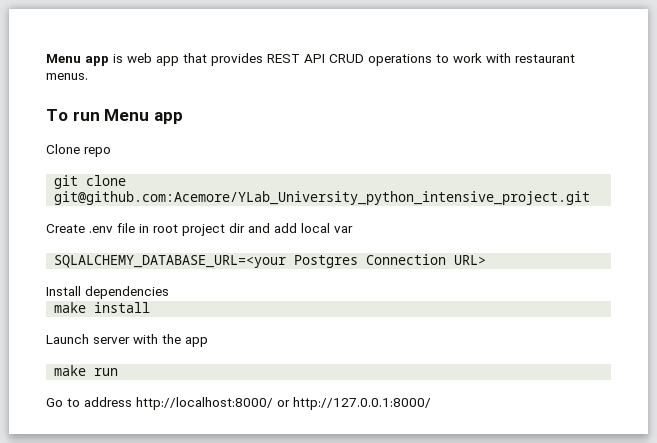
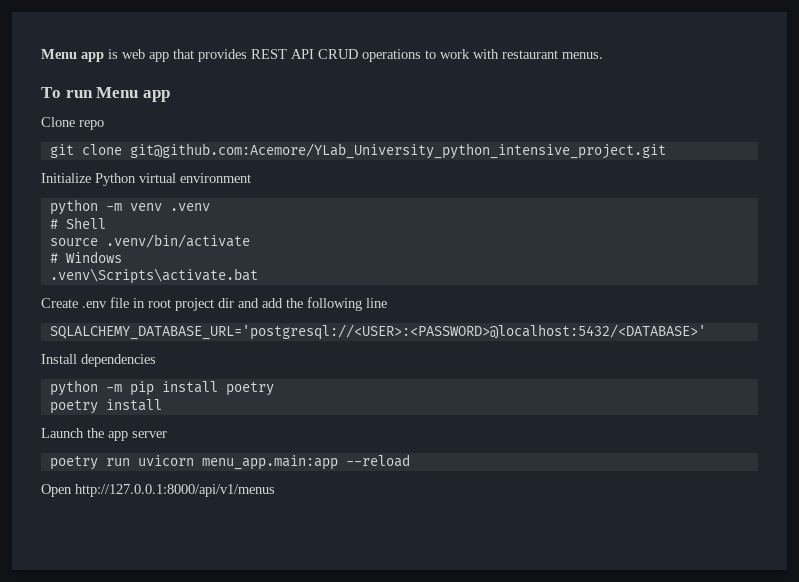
(591, 198) none -> [41,173,251,186] [49,199,210,215] [49,217,106,229] [49,234,250,248] [49,251,122,263] [49,268,258,284] // Initialize Python virtual environment // python -m venv .venv // # Shell // source .venv/bin/activate // # Windows // .venv\Scripts\activate.bat
[301,223,353,233] [54,254,487,268] [46,286,169,299] [54,302,87,313] local var // SQLALCHEMY_DATABASE_URL=<your Postgres Connection URL> // Install dependencies // make -> [286,297,387,311] [49,324,706,340] [41,354,156,367] [49,380,274,396] [49,400,98,414] the following line // SQLALCHEMY_DATABASE_URL='postgresql://<USER>:<PASSWORD>@localhost:5432/<DATABASE>' // Install dependencies // python -m pip install poetry // poetry
[93,334,158,344] server with -> (84, 433) none
[54,365,119,376] [46,397,431,410] // make run // Go to address http://localhost:8000/ or http://127.0.0.1:8000/ -> [132,431,167,438] [49,454,410,470] [41,484,275,497] server // poetry run uvicorn menu_app.main:app --reload // Open http://127.0.0.1:8000/api/v1/menus

